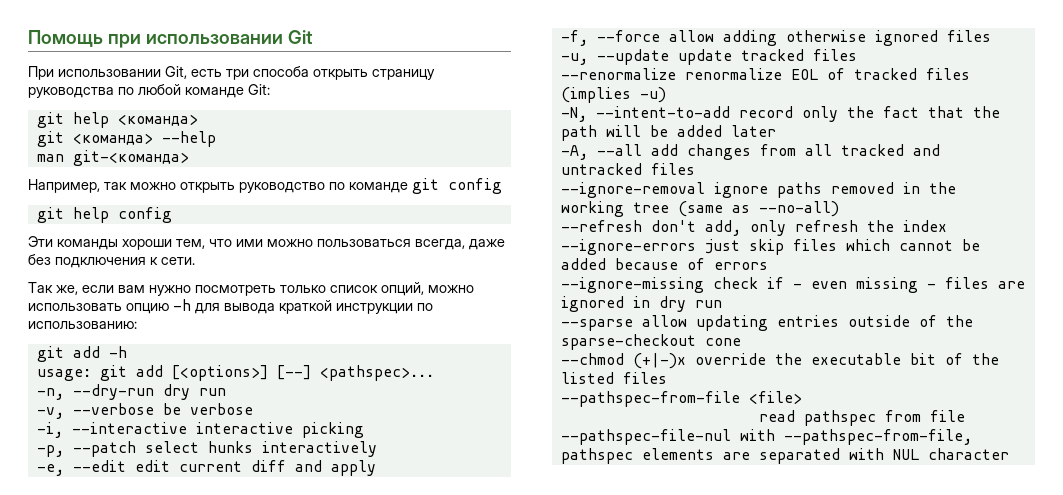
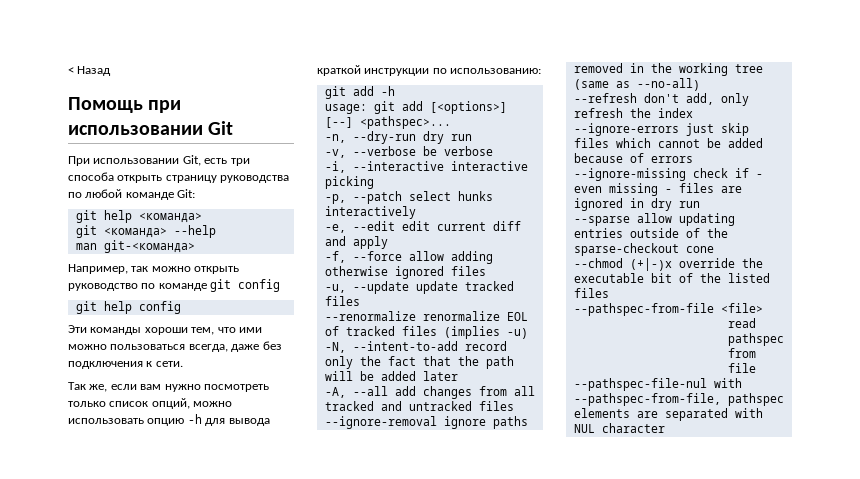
(28, 38) none -> [68,66,112,76] < Назад //

